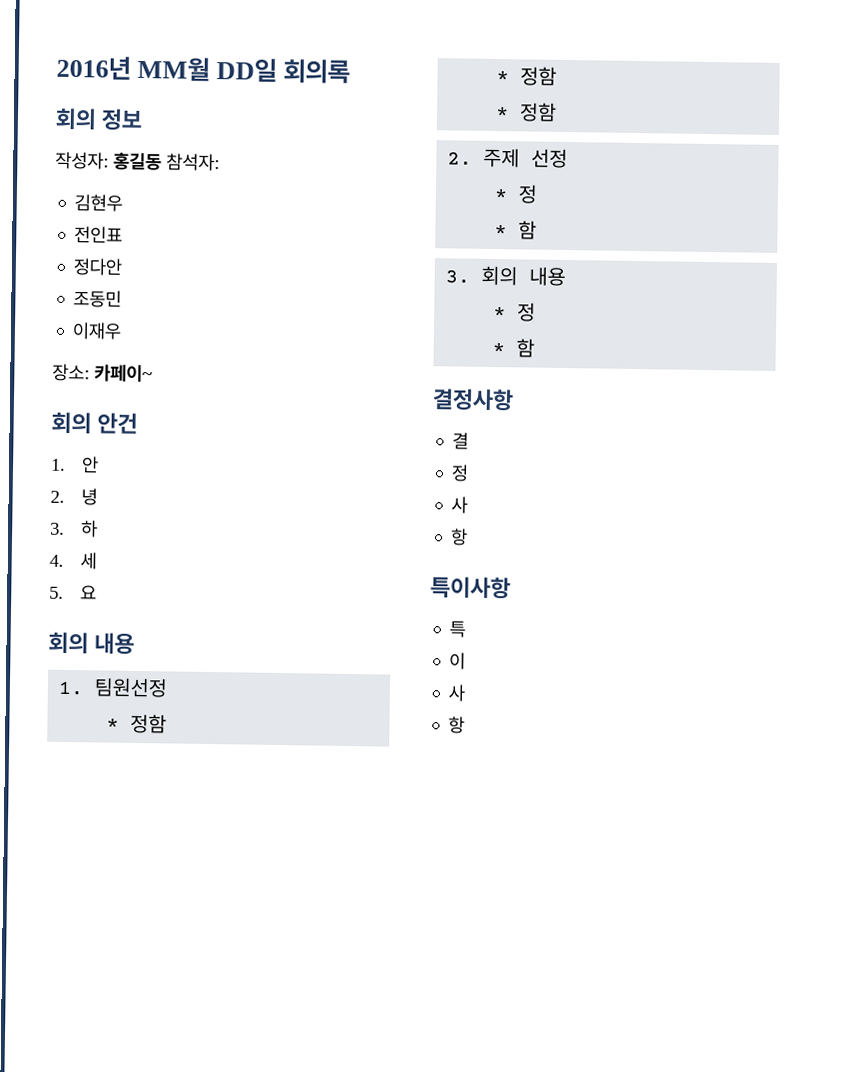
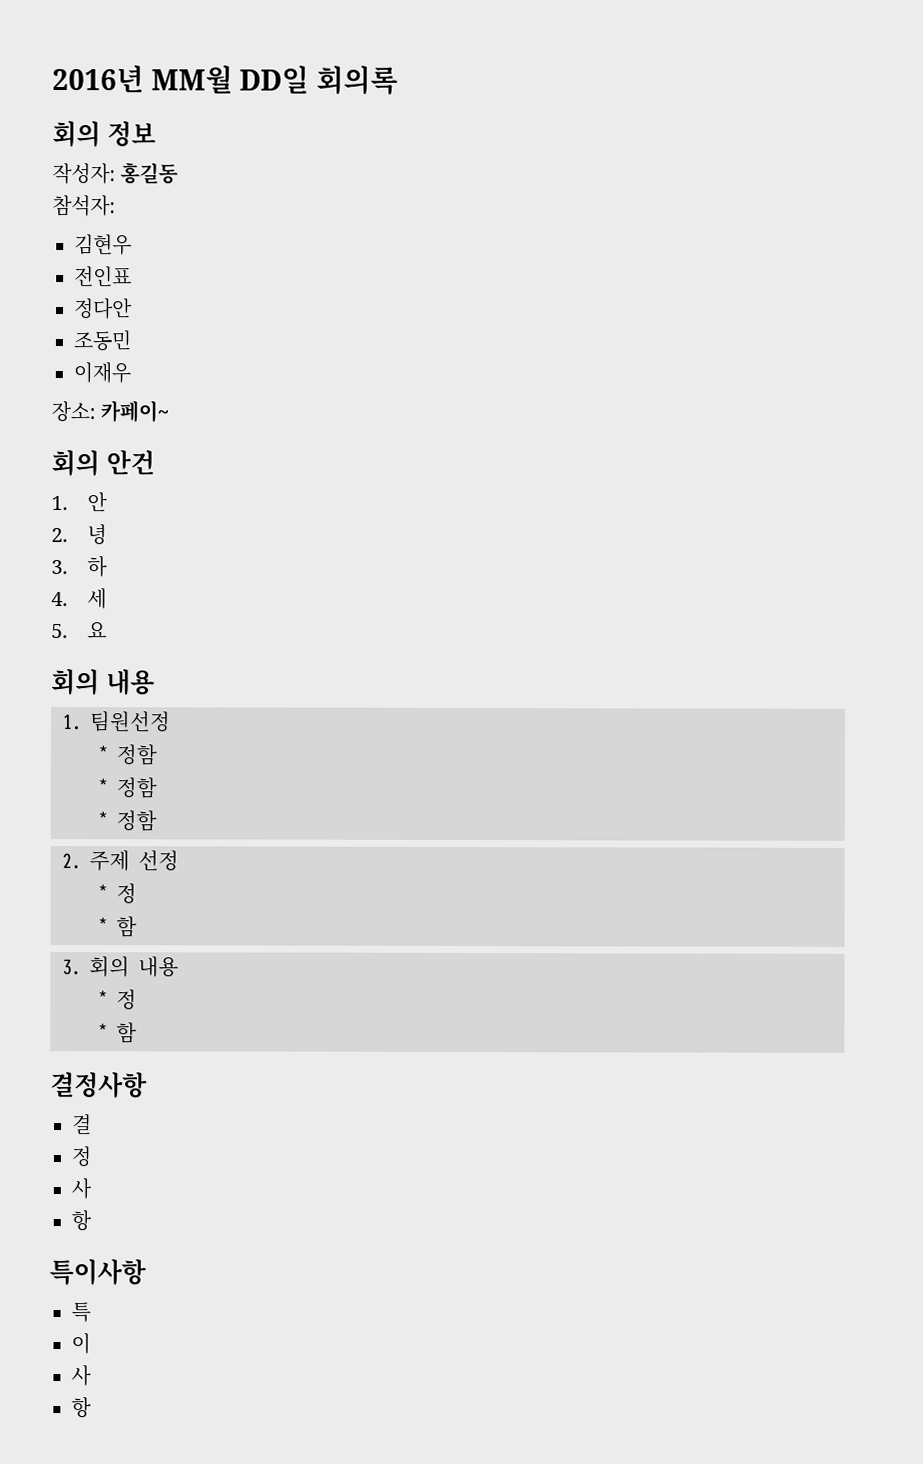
(162, 161) none -> (179, 173) //

